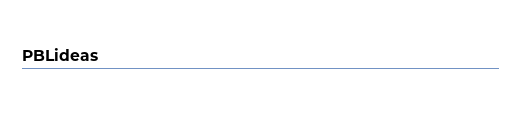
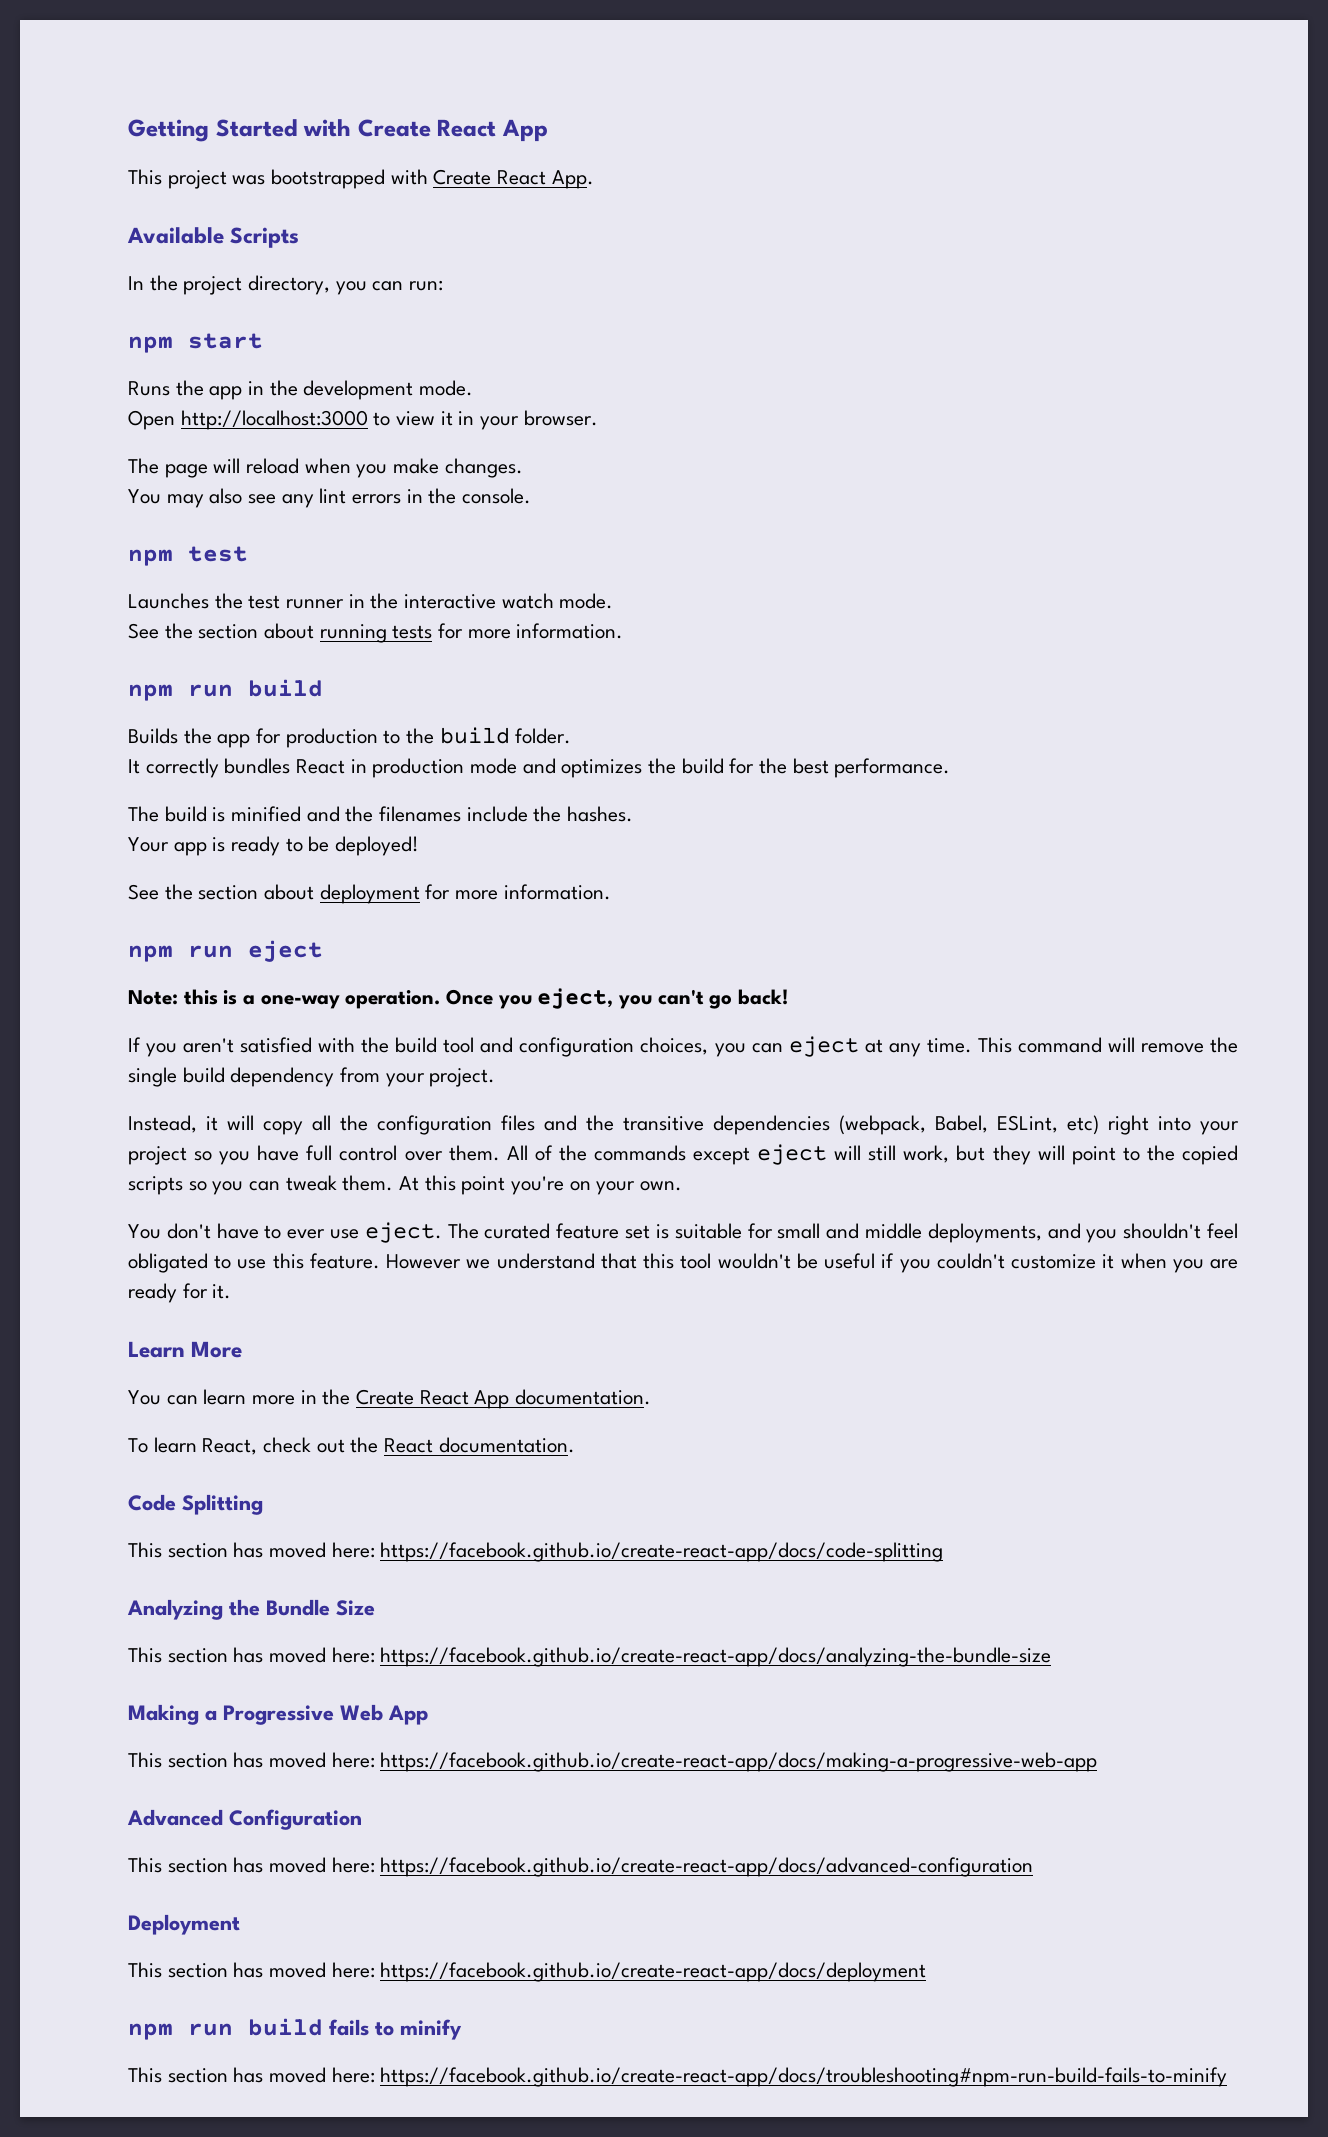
[22,48,98,61] PBLideas -> [128,119,549,142] [128,169,594,189] [127,227,300,248] [128,275,444,295] [128,333,263,353] [128,380,474,400] [128,410,598,430] [128,458,523,478] [128,488,532,508] [128,546,248,566] [128,593,614,609] [128,623,624,643] [128,679,323,701] [128,727,572,748] [128,758,951,778] [128,806,634,822] [128,836,420,856] [128,884,611,904] [128,940,323,962] [128,988,789,1009] [128,1036,1238,1057] [128,1067,496,1087] [128,1115,1239,1135] [128,1144,1238,1165] [128,1175,683,1195] [128,1222,1239,1243] [128,1253,1238,1273] [128,1283,232,1303] [128,1341,243,1358] [128,1389,652,1409] [128,1437,575,1455] [128,1494,263,1515] [128,1542,944,1562] [127,1599,375,1620] [128,1647,1052,1667] [128,1704,428,1725] [128,1752,1098,1772] [127,1809,362,1830] [128,1857,1034,1877] [128,1914,240,1935] [128,1962,927,1982] [128,2018,462,2040] [128,2067,1228,2087] Getting Started with Create React App // This project was bootstrapped with Create React App. // Available Scripts // In the project directory, you can run: // npm start // Runs the app in the development mode. // Open http://localhost:3000 to view it in your browser. // The page will reload when you make changes. // You may also see any lint errors in the console. // npm test // Launches the test runner in the interactive watch mode. // See the section about running tests for more information. // npm run build // Builds the app for production to the build folder. // It correctly bundles React in production mode and optimizes the build for the best performance. // The build is minified and the filenames include the hashes. // Your app is ready to be deployed! // See the section about deployment for more information. // npm run eject // Note: this is a one-way operation. Once you eject, you can't go back! // If you aren't satisfied with the build tool and configuration choices, you can eject at any time. This command will remove the single build dependency from your project. // Instead, it will copy all the configuration files and the transitive dependencies (webpack, Babel, ESLint, etc) right into your project so you have full control over them. All of the commands except eject will still work, but they will point to the copied scripts so you can tweak them. At this point you're on your own. // You don't have to ever use eject. The curated feature set is suitable for small and middle deployments, and you shouldn't feel obligated to use this feature. However we understand that this tool wouldn't be useful if you couldn't customize it when you are ready for it. // Learn More // You can learn more in the Create React App documentation. // To learn React, check out the React documentation. // Code Splitting // This section has moved here: https://facebook.github.io/create-react-app/docs/code-splitting // Analyzing the Bundle Size // This section has moved here: https://facebook.github.io/create-react-app/docs/analyzing-the-bundle-size // Making a Progressive Web App // This section has moved here: https://facebook.github.io/create-react-app/docs/making-a-progressive-web-app // Advanced Configuration // This section has moved here: https://facebook.github.io/create-react-app/docs/advanced-configuration // Deployment // This section has moved here: https://facebook.github.io/create-react-app/docs/deployment // npm run build fails to minify // This section has moved here: https://facebook.github.io/create-react-app/docs/troubleshooting#npm-run-build-fails-to-minify

